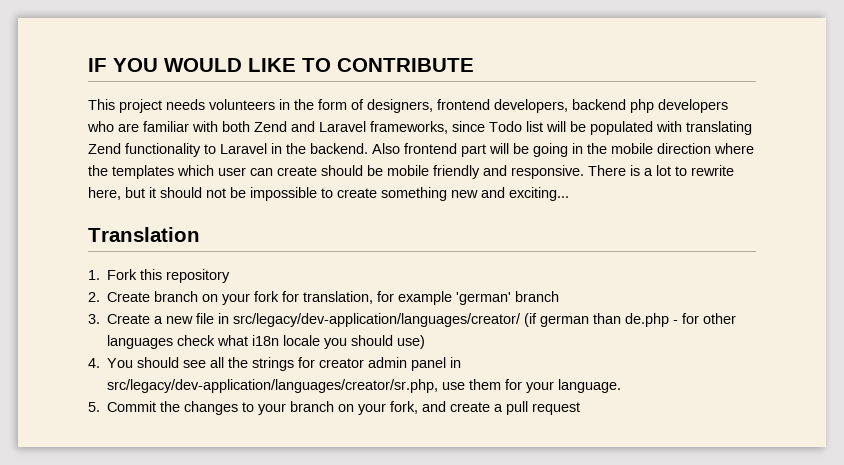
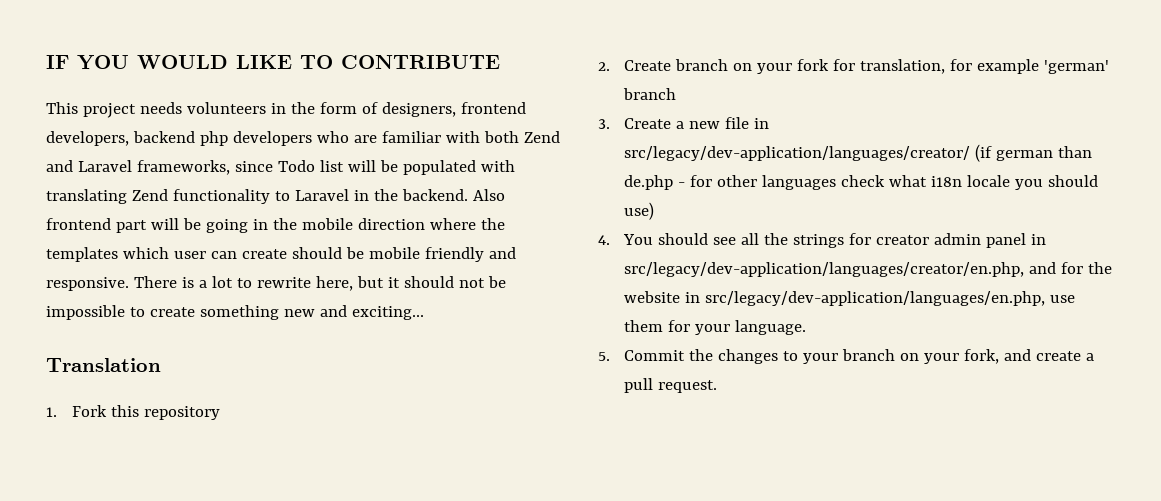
[107,379,439,393] src/legacy/dev-application/languages/creator/sr.php, -> [624,262,1113,277] [624,291,1046,306] src/legacy/dev-application/languages/creator/en.php, and for the website in src/legacy/dev-application/languages/en.php,
[532,402,581,415] request -> [658,380,718,393] request.

